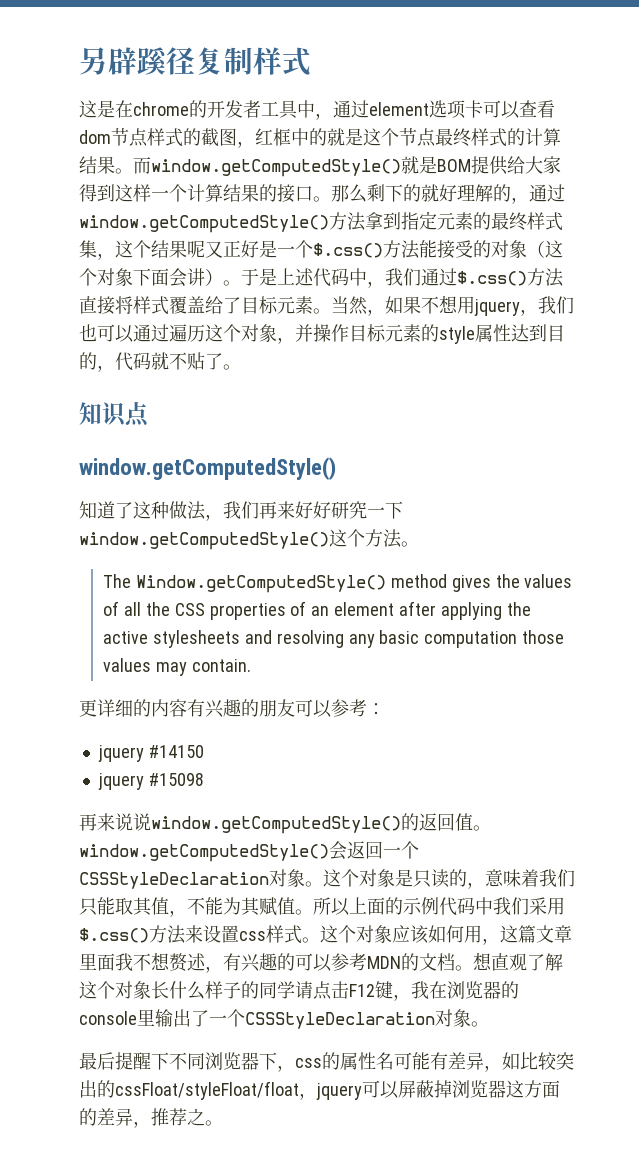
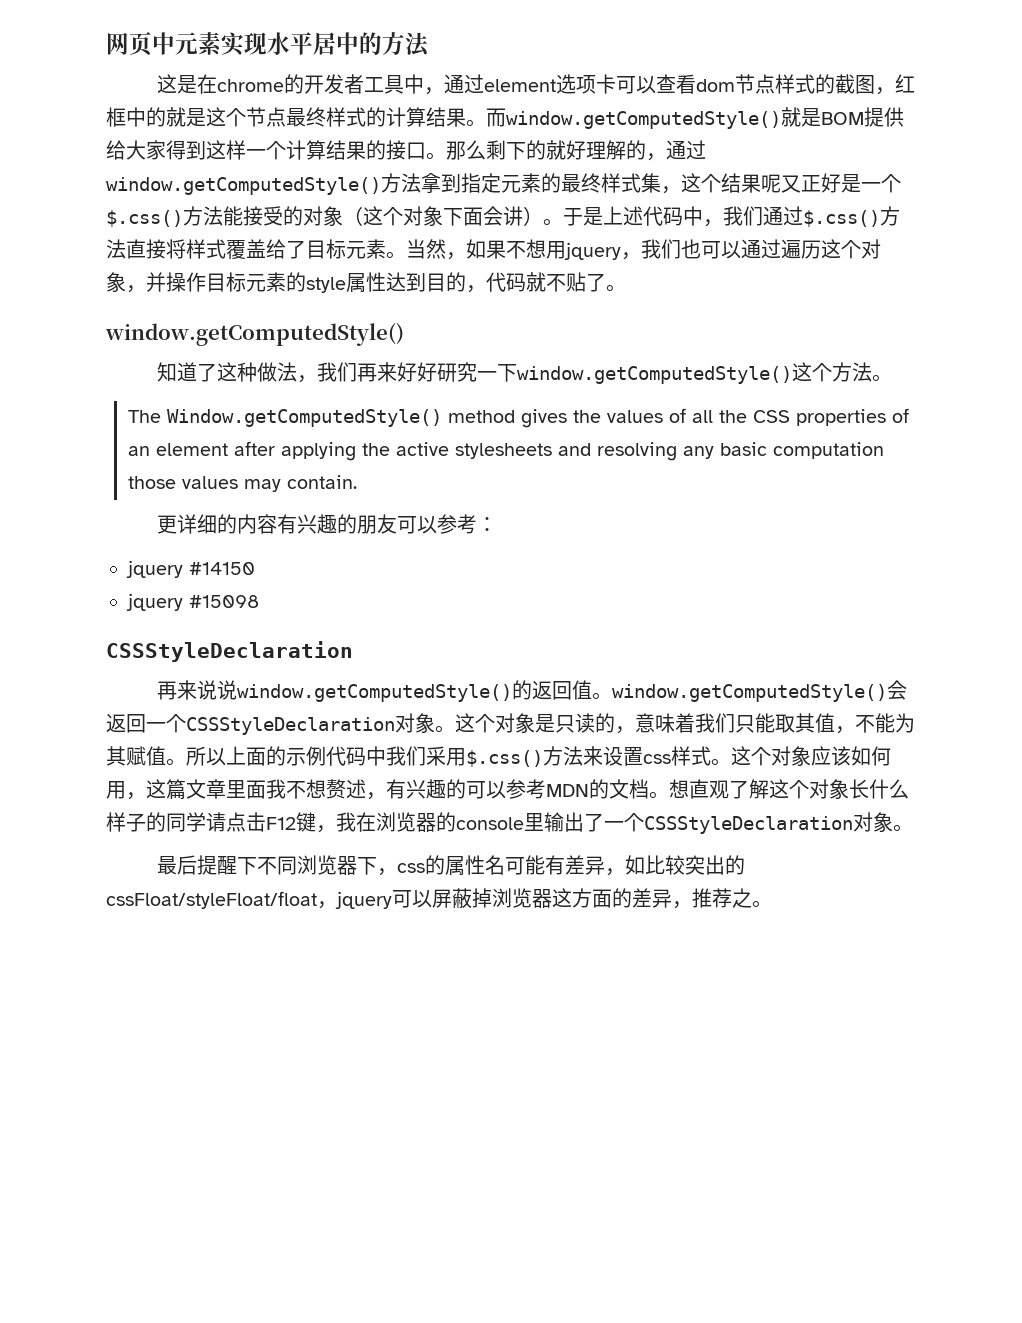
[79,47,311,76] 另辟蹊径复制样式 -> [106,32,430,57] 网页中元素实现水平居中的方法
[79,402,149,427] // 知识点 -> (626, 288) none
(204, 779) none -> [106,641,353,662] // CSSStyleDeclaration

